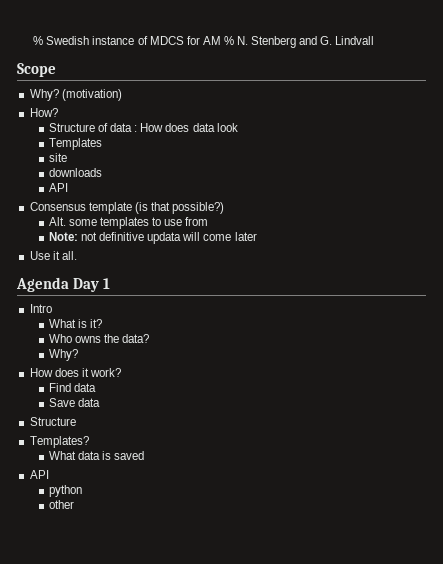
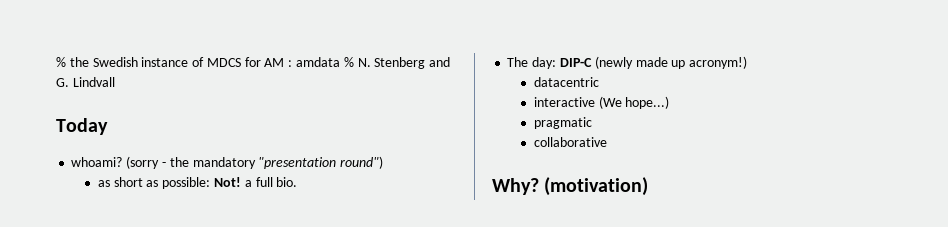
[33,36,44,45] % -> [56,57,89,67] % the
(221, 40) none -> [288,57,341,67] : amdata
[17,63,56,77] [29,89,122,101] [29,108,58,117] [48,123,238,132] [48,138,102,150] [48,153,67,162] [48,168,102,177] [48,183,68,192] [29,202,225,214] [48,217,209,229] [48,232,257,244] [29,251,77,260] [16,277,110,292] [29,304,52,313] [48,319,103,328] [48,334,150,343] [48,349,78,361] [29,368,121,377] [48,383,97,392] [48,398,101,407] [29,417,76,426] [29,436,89,448] [48,451,145,460] [29,470,49,479] [48,485,82,497] [48,500,74,509] Scope // Why? (motivation) // How? // Structure of data : How does data look // Templates // site // downloads // API // Consensus template (is that possible?) // Alt. some templates to use from // Note: not definitive updata will come later // Use it all. // Agenda Day 1 // Intro // What is it? // Who owns the data? // Why? // How does it work? // Find data // Save data // Structure // Templates? // What data is saved // API // python // other -> [56,118,108,135] [71,156,384,169] [97,177,298,189] [507,56,748,69] [533,77,599,87] [533,96,670,109] [533,117,592,129] [533,137,607,147] [492,177,649,196] Today // whoami? (sorry - the mandatory "presentation round") // as short as possible: Not! a full bio. // The day: DIP-C (newly made up acronym!) // datacentric // interactive (We hope...) // pragmatic // collaborative // Why? (motivation)

